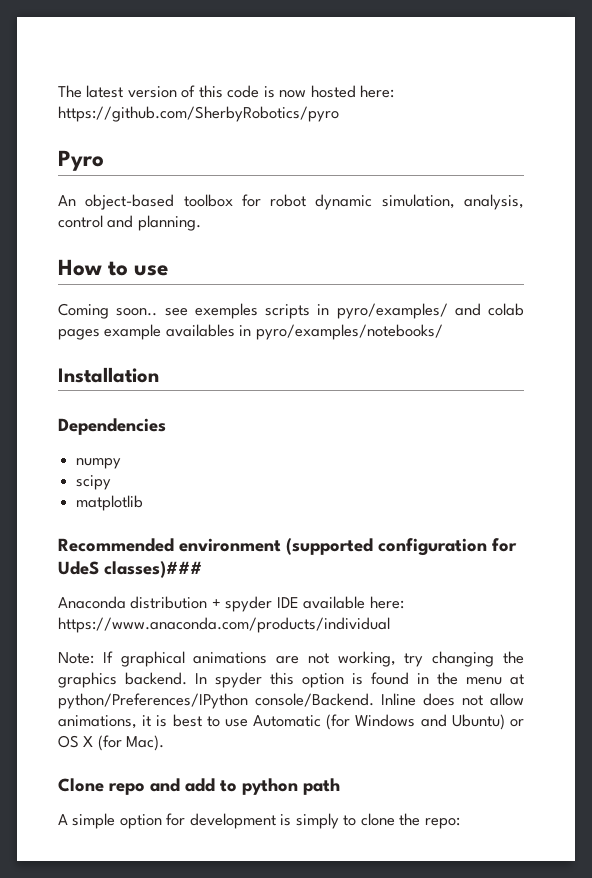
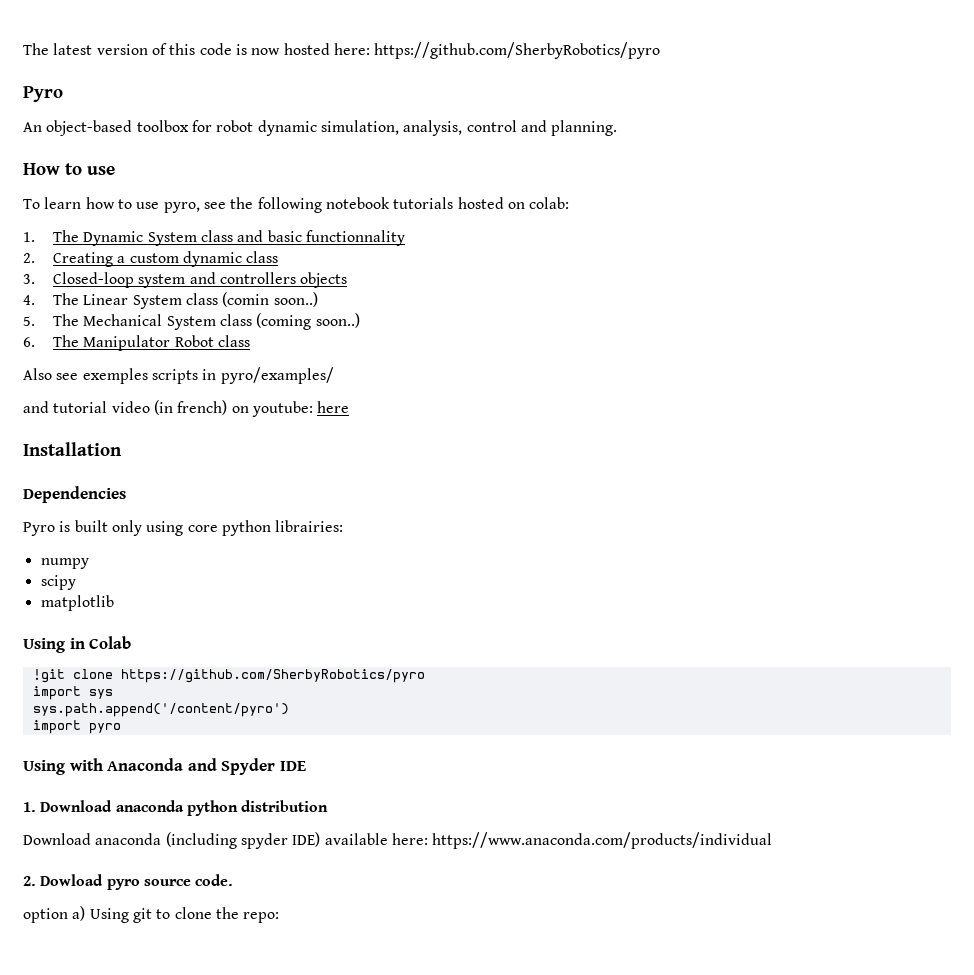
[58,303,158,319] Coming soon.. -> [23,197,570,213] [23,230,406,246] [23,251,279,267] [23,272,348,288] [23,292,318,309] [23,313,360,330] [23,335,251,351] [23,368,52,380] To learn how to use pyro, see the following notebook tutorials hosted on colab: // 1. The Dynamic System class and basic functionnality // 2. Creating a custom dynamic class // 3. Closed-loop system and controllers objects // 4. The Linear System class (comin soon..) // 5. The Mechanical System class (coming soon..) // 6. The Manipulator Robot class // Also
[454,303,524,316] [58,324,443,340] [58,367,159,383] [58,418,166,435] [76,458,122,469] [76,475,112,490] [76,495,144,511] [58,538,517,556] [58,561,202,578] [58,596,404,612] [58,617,390,633] [58,651,524,667] [58,672,524,688] [58,693,524,709] [58,714,524,730] [58,735,165,751] [58,778,340,795] [58,813,339,829] and colab pages example availables in pyro/examples/notebooks/ // Installation // Dependencies // numpy // scipy // matplotlib // Recommended environment (supported configuration for UdeS classes)### // Anaconda distribution + spyder IDE available here: https://www.anaconda.com/products/individual // Note: If graphical animations are not working, try changing the graphics backend. In spyder this option is found in the menu at python/Preferences/IPython console/Backend. Inline does not allow animations, it is best to use Automatic (for Windows and Ubuntu) or OS X (for Mac). // Clone repo and add to python path // A simple option for development is simply -> [23,400,350,417] [23,442,122,456] [23,486,126,503] [23,520,344,536] [40,558,89,569] [40,575,76,590] [40,595,114,611] [23,636,132,653] [32,669,425,683] [32,686,113,700] [32,703,289,717] [32,720,121,734] [23,758,306,775] [23,800,329,816] [23,832,773,849] [23,874,234,890] [23,906,152,923] // and tutorial video (in french) on youtube: here // Installation // Dependencies // Pyro is built only using core python librairies: // numpy // scipy // matplotlib // Using in Colab // !git clone https://github.com/SherbyRobotics/pyro // import sys // sys.path.append('/content/pyro') // import pyro // Using with Anaconda and Spyder IDE // 1. Download anaconda python distribution // Download anaconda (including spyder IDE) available here: https://www.anaconda.com/products/individual // 2. Dowload pyro source code. // option a) Using git

